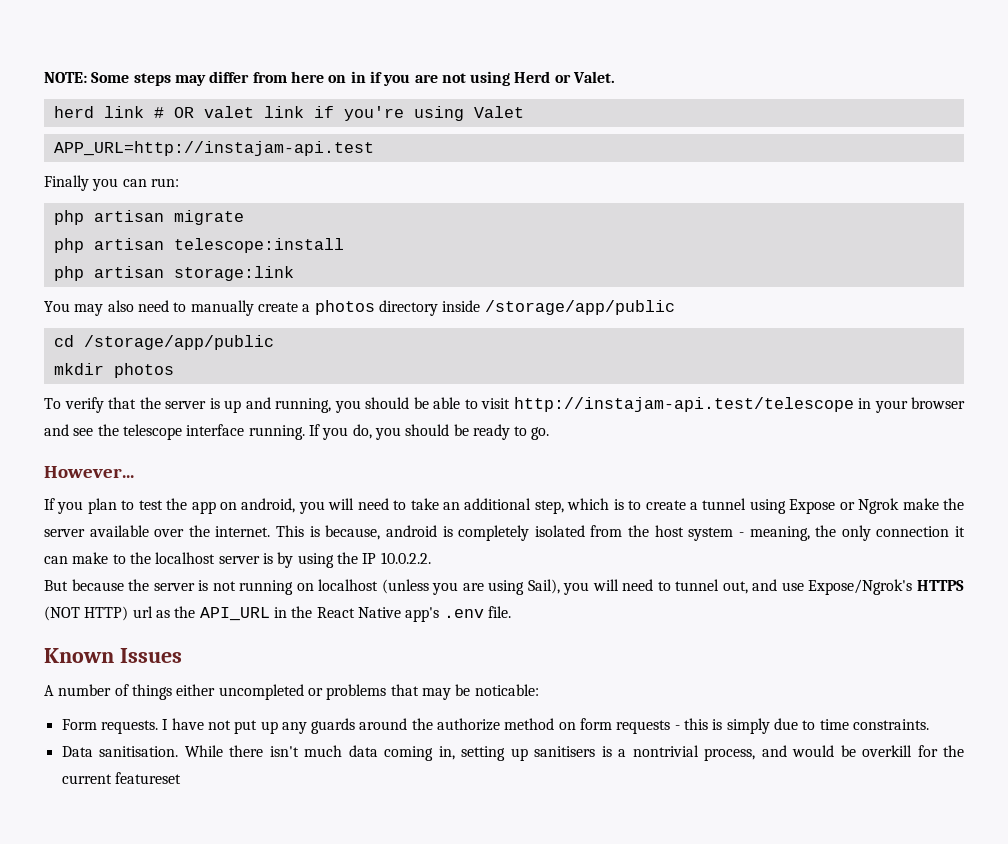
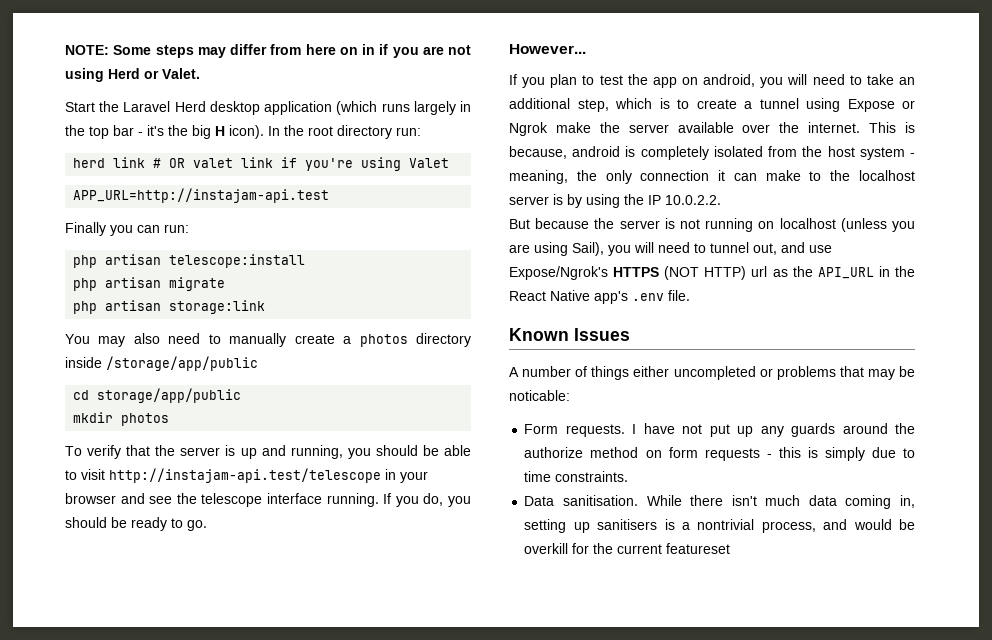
(616, 77) none -> [65,101,472,115] [65,125,421,139] // Start the Laravel Herd desktop application (which runs largely in the top bar - it's the big H icon). In the root directory run:
[173,210,244,225] [53,238,344,253] migrate // php artisan telescope:install -> [169,254,306,268] [73,277,226,291] telescope:install // php artisan migrate
[83,335,274,350] /storage/app/public -> [97,388,242,403] storage/app/public

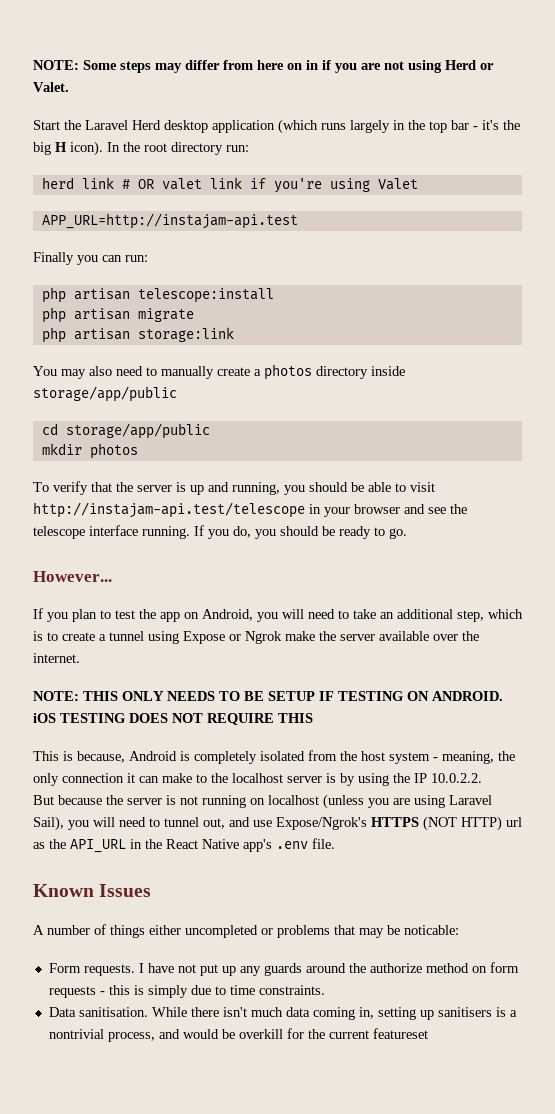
[106,356,258,371] /storage/app/public -> [33,386,177,402] storage/app/public
[703,74,756,87] android, -> [202,609,253,621] Android,
(861, 127) none -> [33,691,503,701] [33,713,313,725] // NOTE: THIS ONLY NEEDS TO BE SETUP IF TESTING ON ANDROID. iOS TESTING DOES NOT REQUIRE THIS //
[572,146,621,157] android -> [129,751,177,761] Android
(568, 249) none -> [449,795,492,805] Laravel

